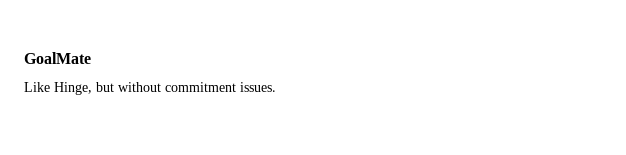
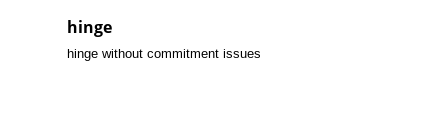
[24,52,91,64] [24,82,114,95] GoalMate // Like Hinge, but -> [67,20,112,37] [67,49,98,61] hinge // hinge
[240,82,276,92] issues. -> [223,49,261,58] issues

